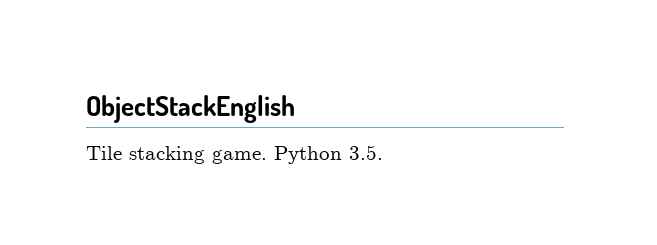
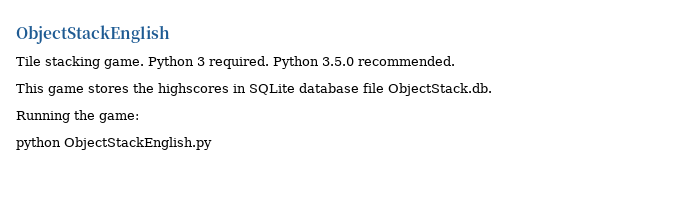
[349,145,383,160] 3.5. -> [197,56,455,69] [16,83,492,96] [16,110,139,123] [16,137,212,150] 3 required. Python 3.5.0 recommended. // This game stores the highscores in SQLite database file ObjectStack.db. // Running the game: // python ObjectStackEnglish.py

